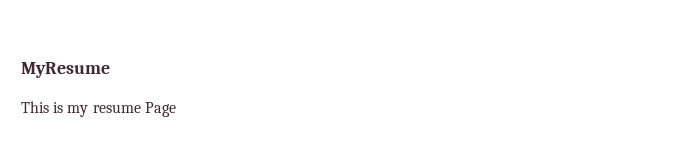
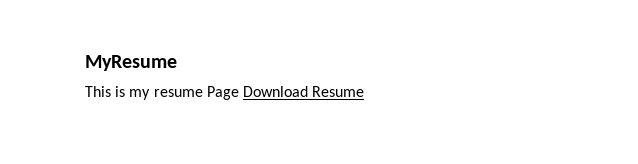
(176, 109) none -> [242,86,365,97] Download Resume

